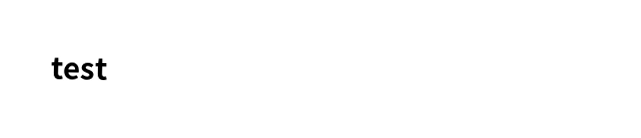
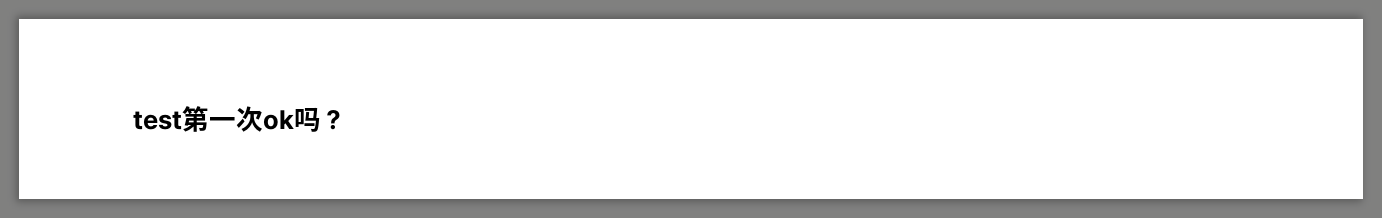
(108, 69) none -> [182,106,346,132] 第一次ok吗？

